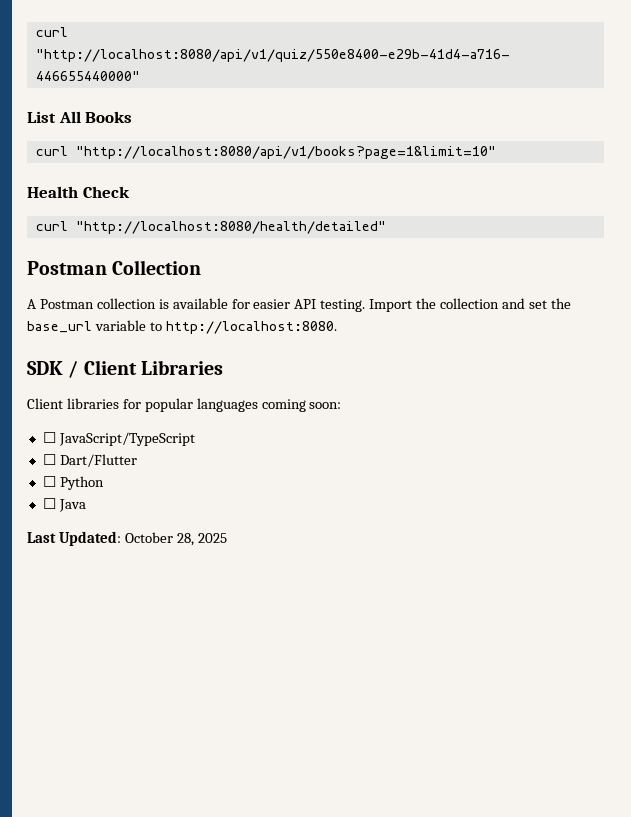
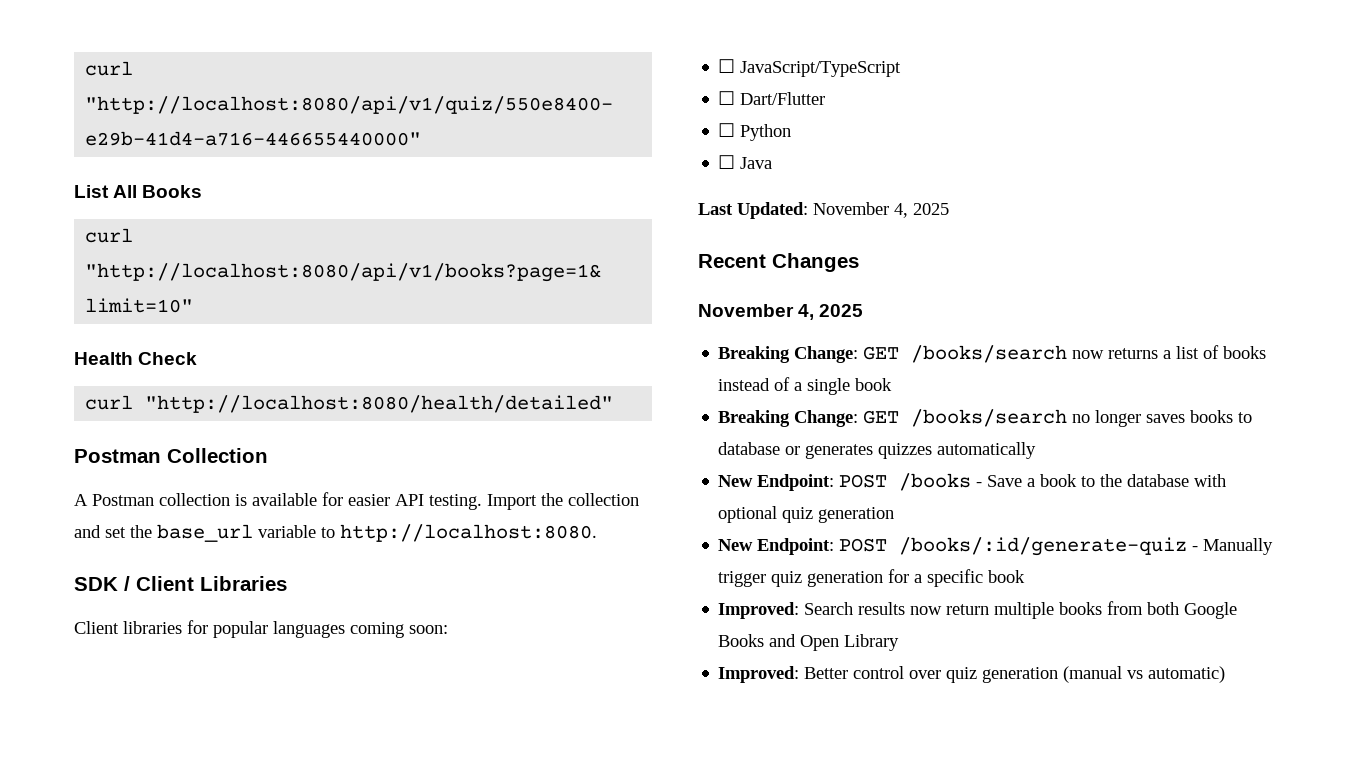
[124,532,227,546] October 28, 2025 -> [813,202,949,218] [698,253,859,272] [698,304,864,320] [718,345,1267,363] [718,377,893,395] [718,409,1253,427] [718,442,1037,459] [718,473,1227,491] [718,506,895,523] [718,537,1274,556] [718,569,1026,587] [718,601,1238,619] [718,634,900,651] [718,666,1226,683] November 4, 2025 // Recent Changes // November 4, 2025 // Breaking Change: GET /books/search now returns a list of books instead of a single book // Breaking Change: GET /books/search no longer saves books to database or generates quizzes automatically // New Endpoint: POST /books - Save a book to the database with optional quiz generation // New Endpoint: POST /books/:id/generate-quiz - Manually trigger quiz generation for a specific book // Improved: Search results now return multiple books from both Google Books and Open Library // Improved: Better control over quiz generation (manual vs automatic)

